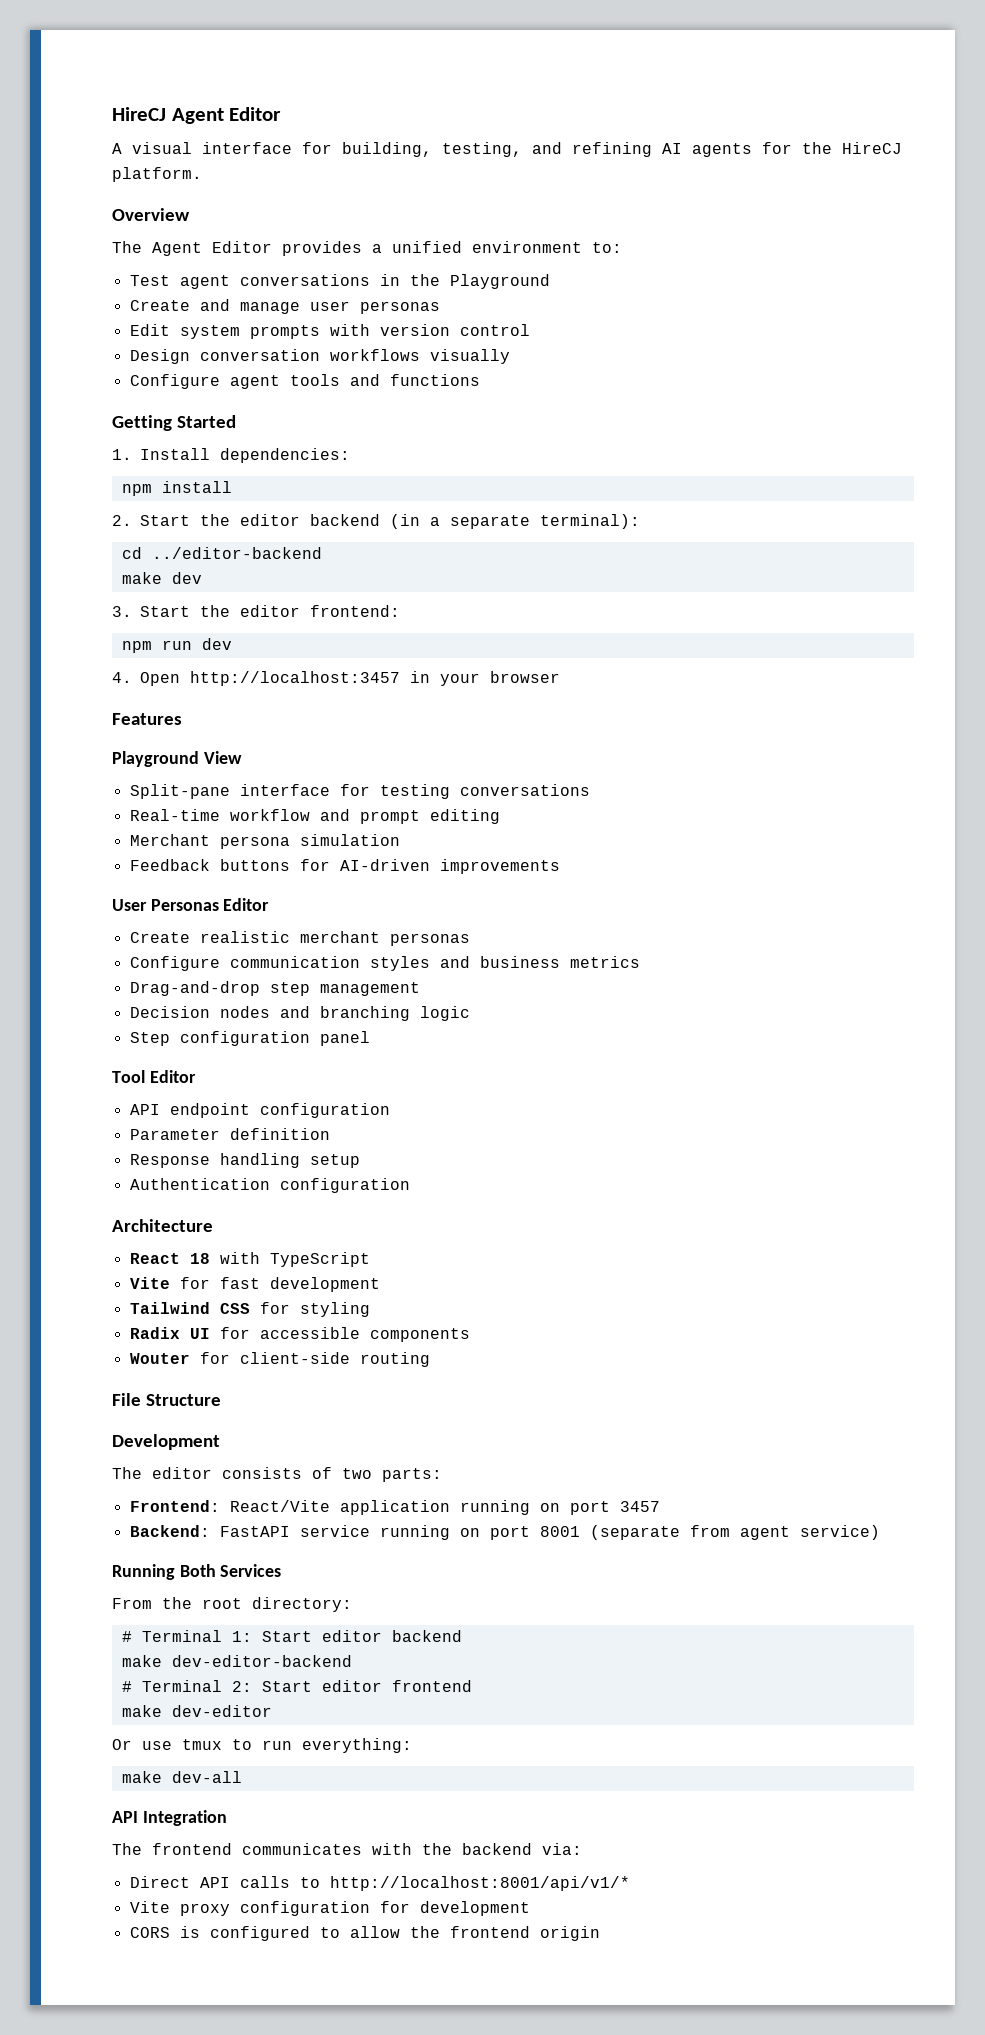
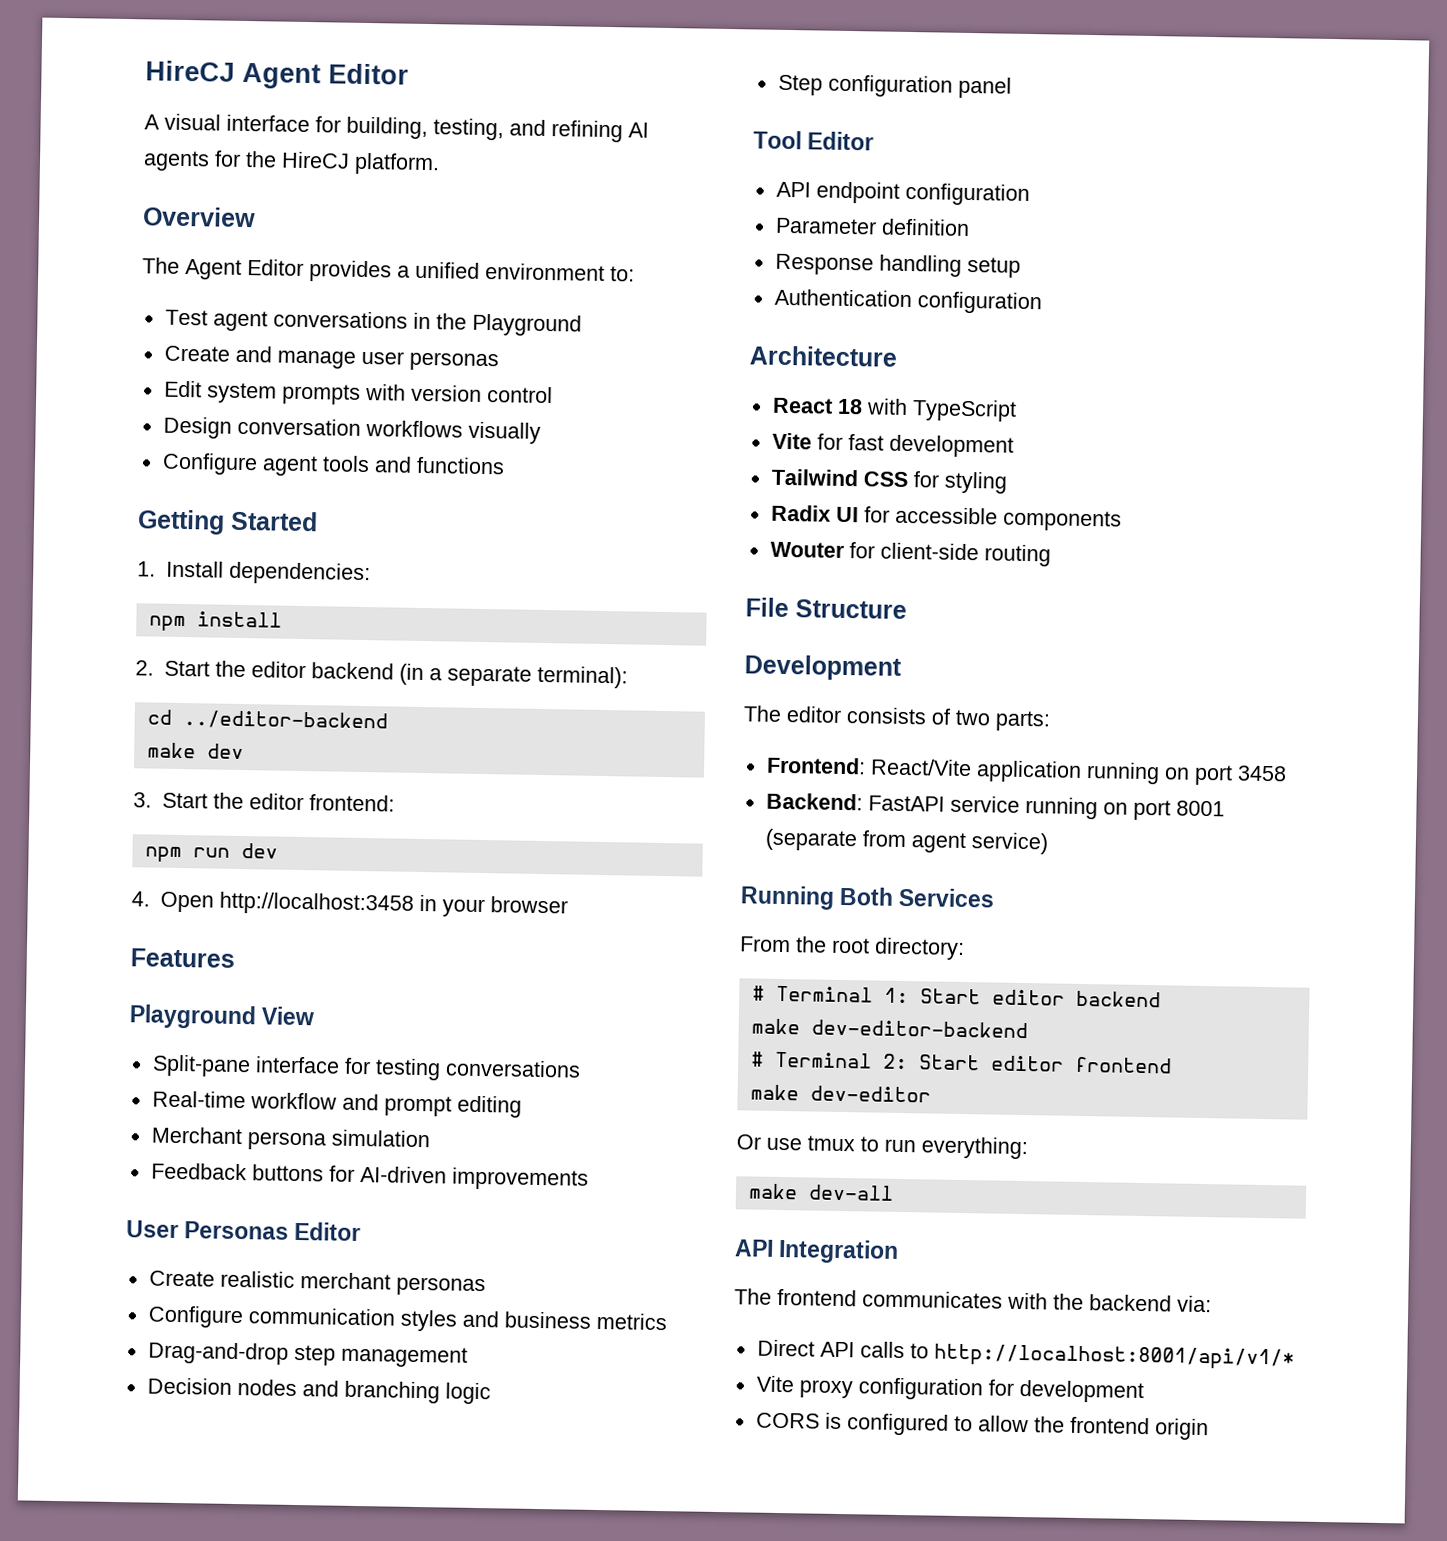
[190,671,400,686] http://localhost:3457 -> [218,891,414,916] http://localhost:3458
[619,1501,660,1512] 3457 -> [1236,765,1287,782] 3458

